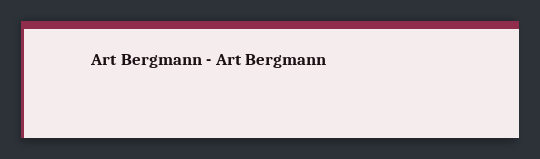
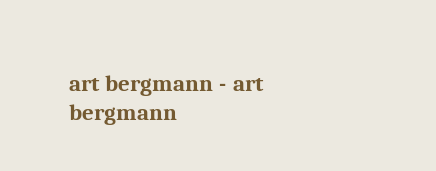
[90,54,327,68] Art Bergmann - Art Bergmann -> [69,75,264,96] [69,104,177,125] art bergmann - art bergmann

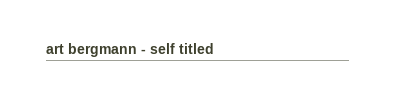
[232,78,264,91] [69,104,177,125] art bergmann -> [150,43,214,54] self titled

